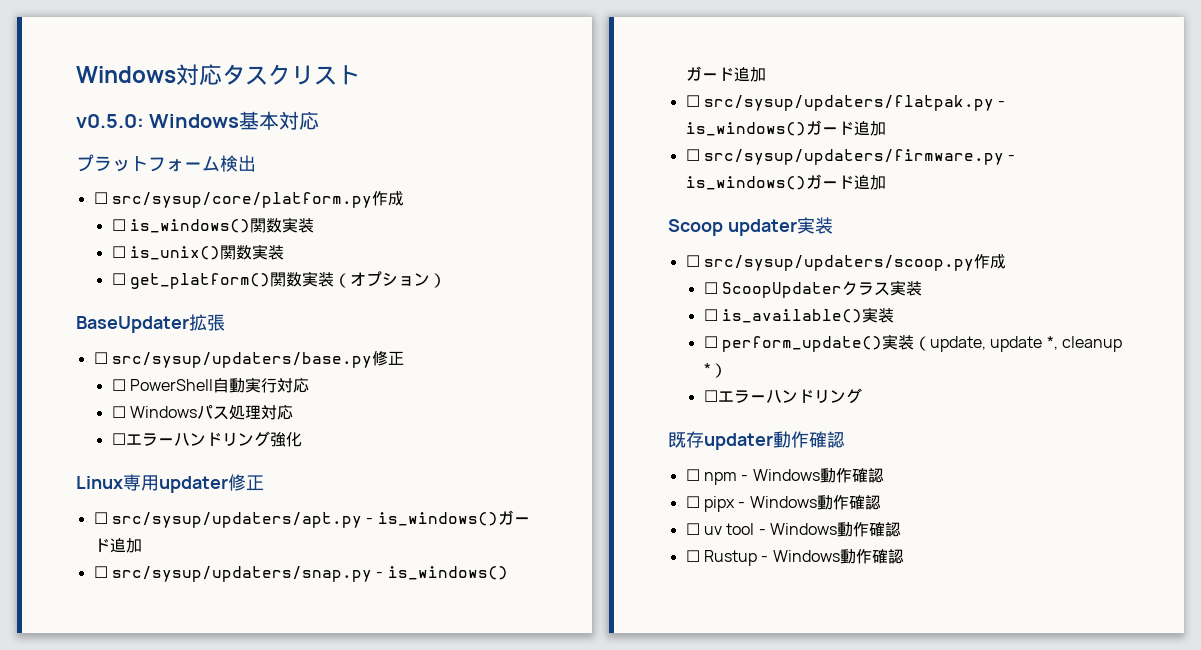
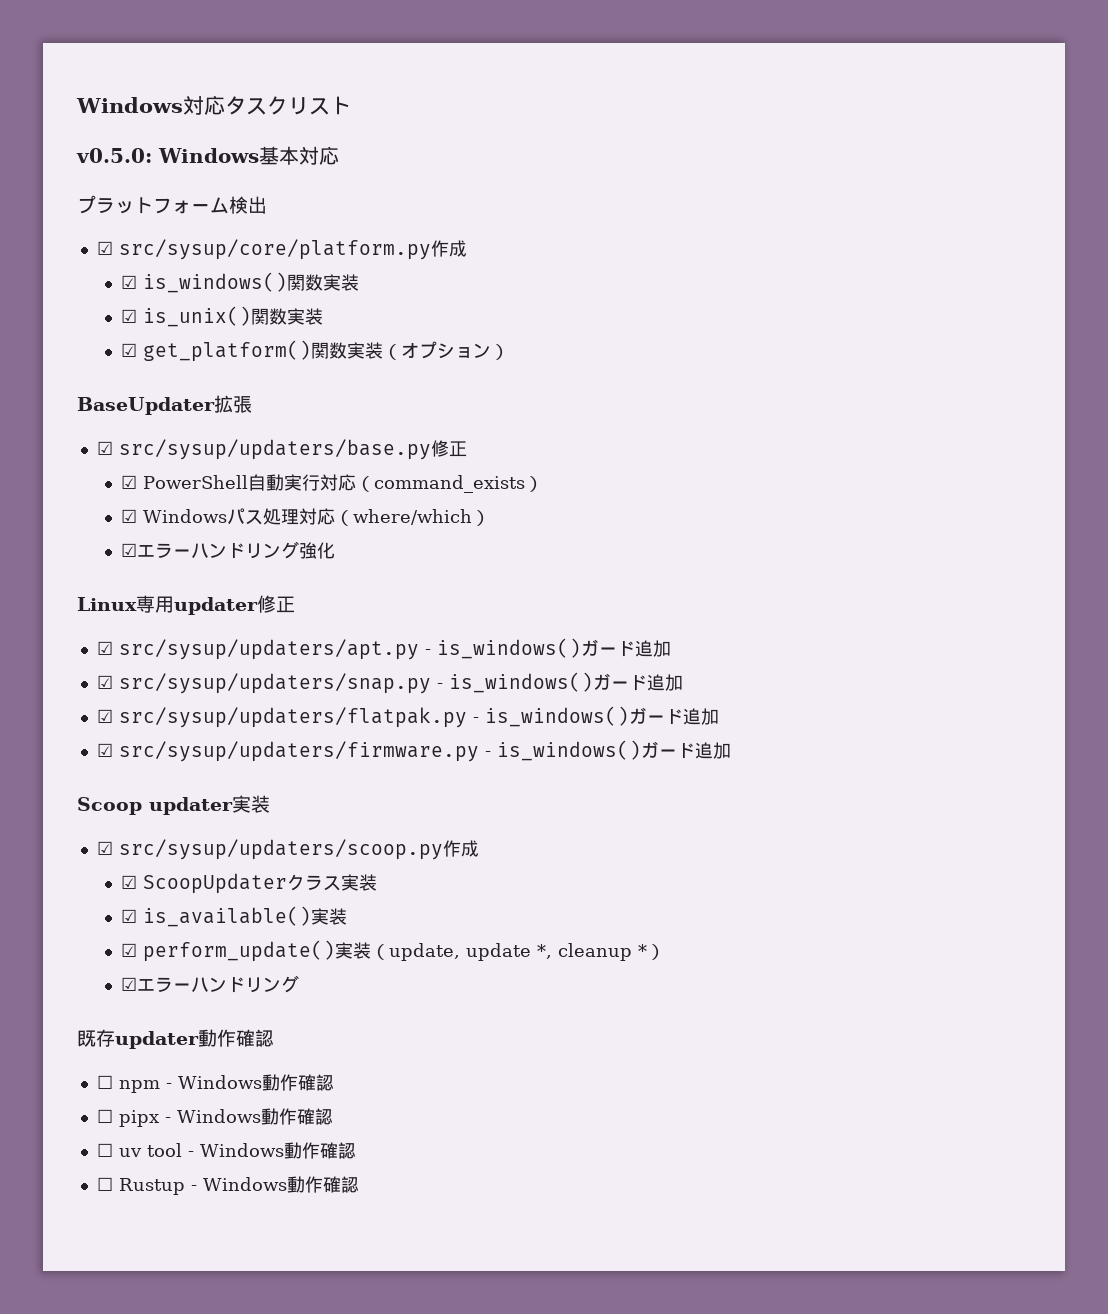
[93,192,108,204] ☐ -> [96,241,113,255] ☑
[111,219,126,231] ☐ -> [121,275,138,289] ☑
[111,246,126,258] ☐ -> [121,309,138,323] ☑
[111,273,126,285] ☐ -> [121,343,138,357] ☑
[93,352,108,364] ☐ -> [96,441,113,455] ☑
[111,379,126,391] ☐ -> [121,475,138,489] ☑
[111,406,126,418] // ☐ -> [356,475,544,493] [121,509,138,523] （command_exists） // ☑
[111,433,126,445] // ☐ -> [335,509,491,526] [121,543,138,557] （where/which） // ☑
[93,512,108,524] ☐ -> [96,641,113,655] ☑
[93,566,108,578] ☐ -> [96,675,113,689] ☑
[685,95,700,107] ☐ -> [96,709,113,723] ☑
[685,149,700,161] ☐ -> [96,743,113,757] ☑
[685,255,700,267] ☐ -> [96,841,113,855] ☑
[703,282,718,294] ☐ -> [121,875,138,889] ☑
[703,309,718,321] ☐ -> [121,909,138,923] ☑
[703,336,718,348] ☐ -> [121,943,138,957] ☑
[703,390,718,402] ☐ -> [121,977,138,991] ☑

